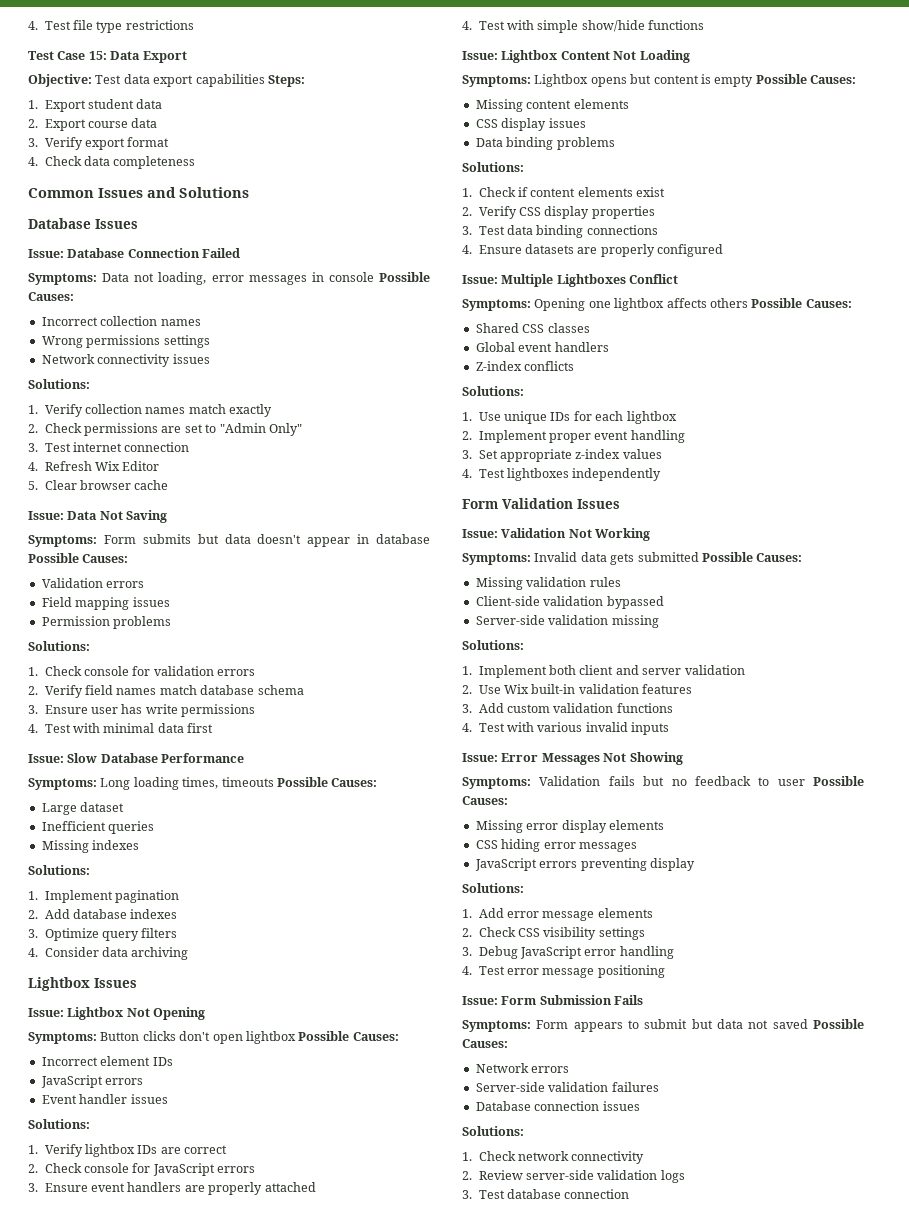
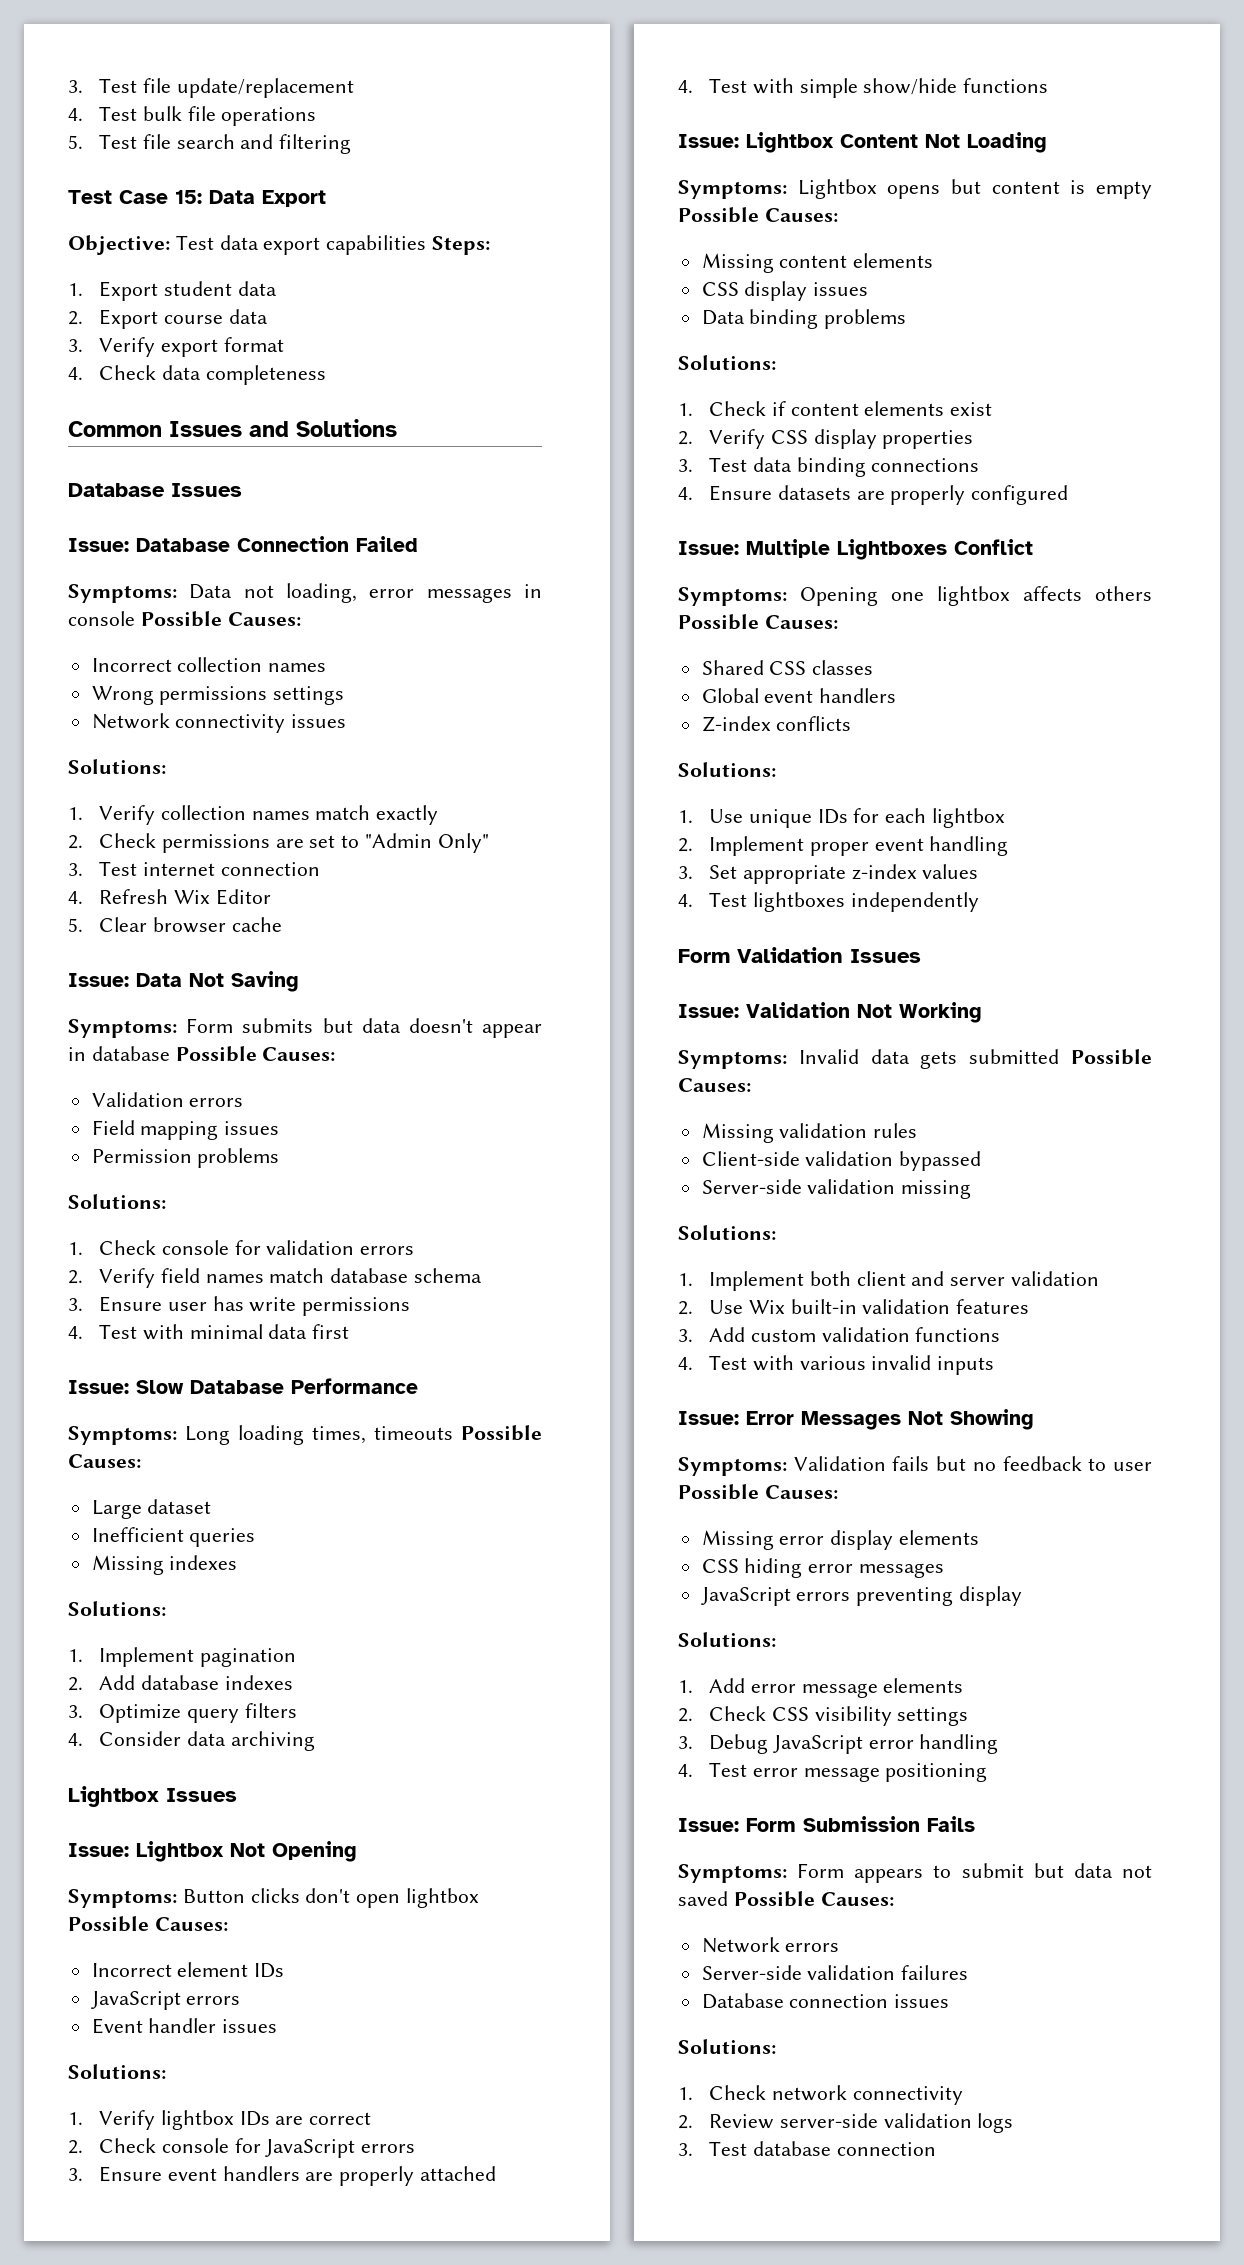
[28,20,194,33] 4. Test file type restrictions -> [68,78,354,98] [68,106,317,126] [68,134,352,154] 3. Test file update/replacement // 4. Test bulk file operations // 5. Test file search and filtering

